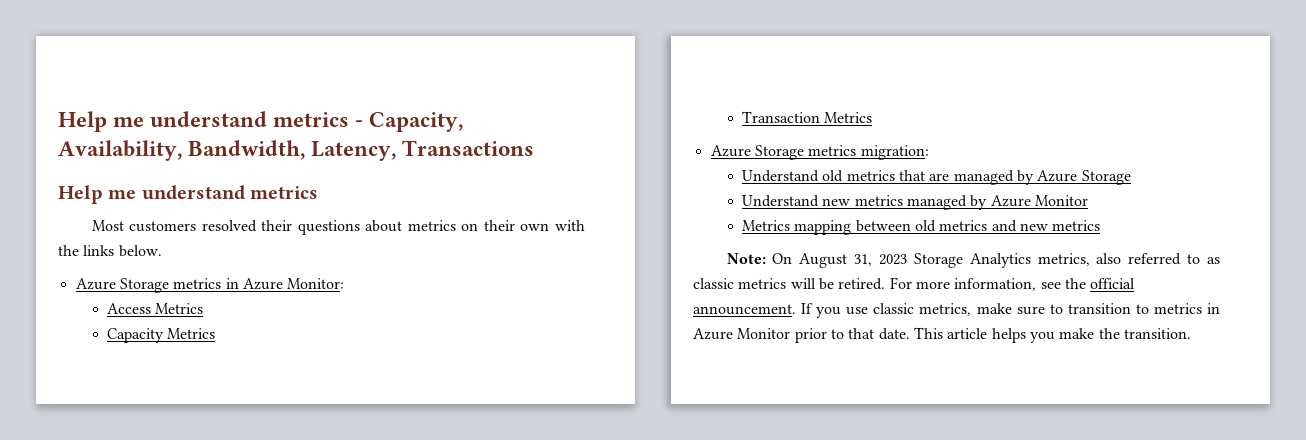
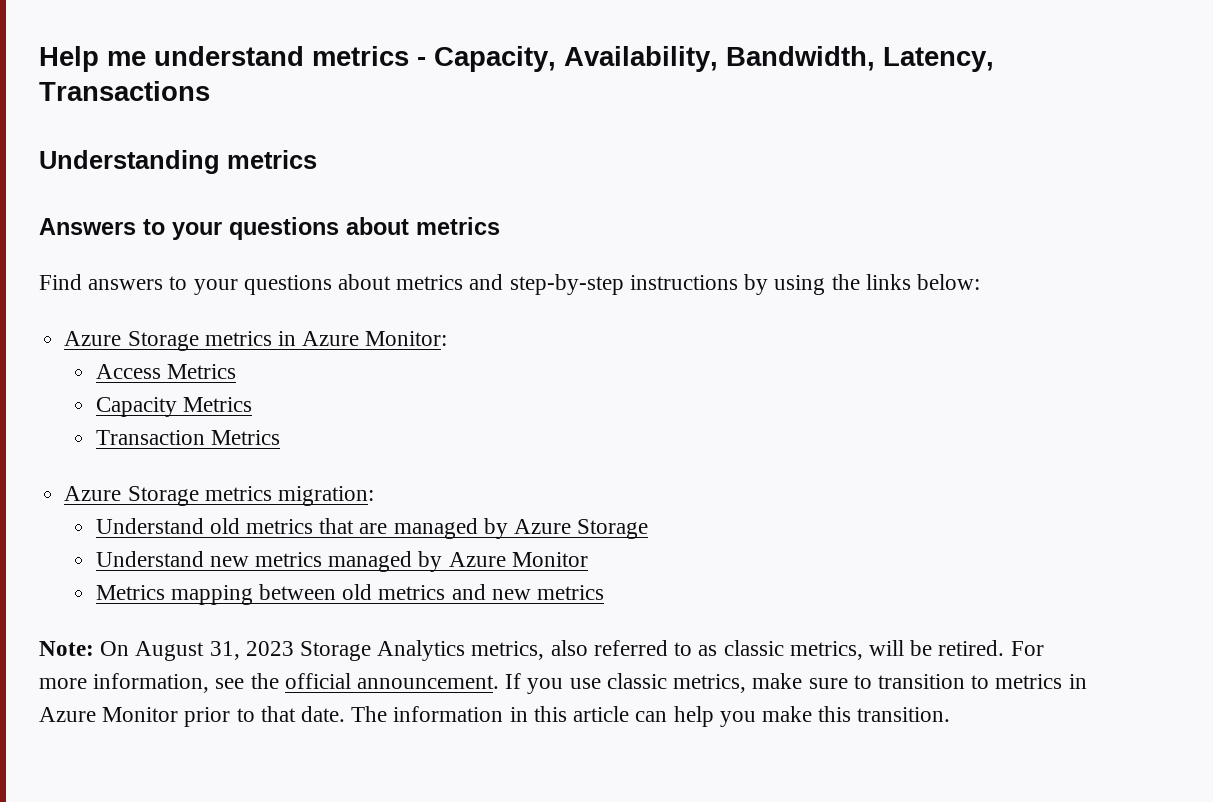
[58,185,319,204] [91,220,585,235] Help me understand metrics // Most customers resolved their questions about metrics on their own with -> [39,150,317,174] [39,217,500,240] [39,274,826,295] Understanding metrics // Answers to your questions about metrics // Find answers to your questions about metrics and step-by-step instructions by using
[118,245,162,257] below. -> [916,274,980,290] below:
[738,278,787,289] metrics -> [789,641,863,660] metrics,
[913,327,1026,343] This article helps -> [351,706,714,727] The information in this article can help
[1098,328,1120,339] the -> [818,706,852,722] this

